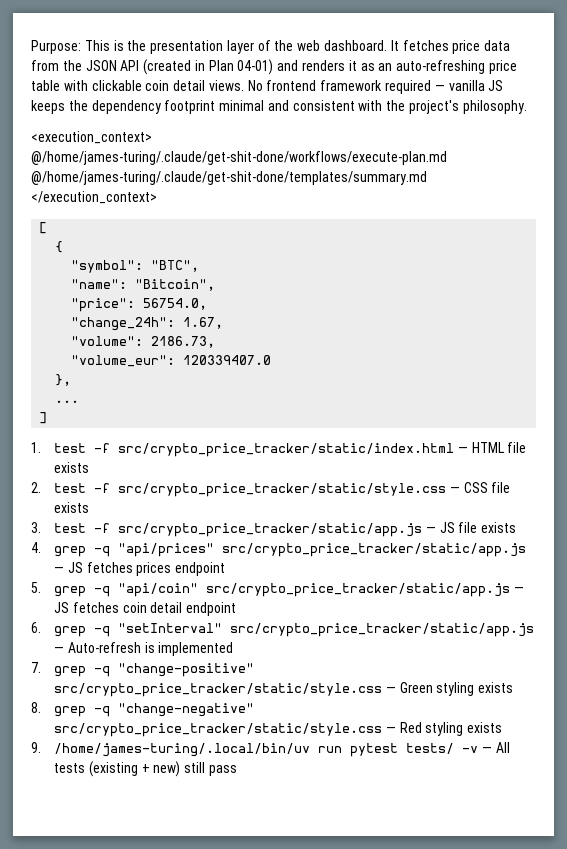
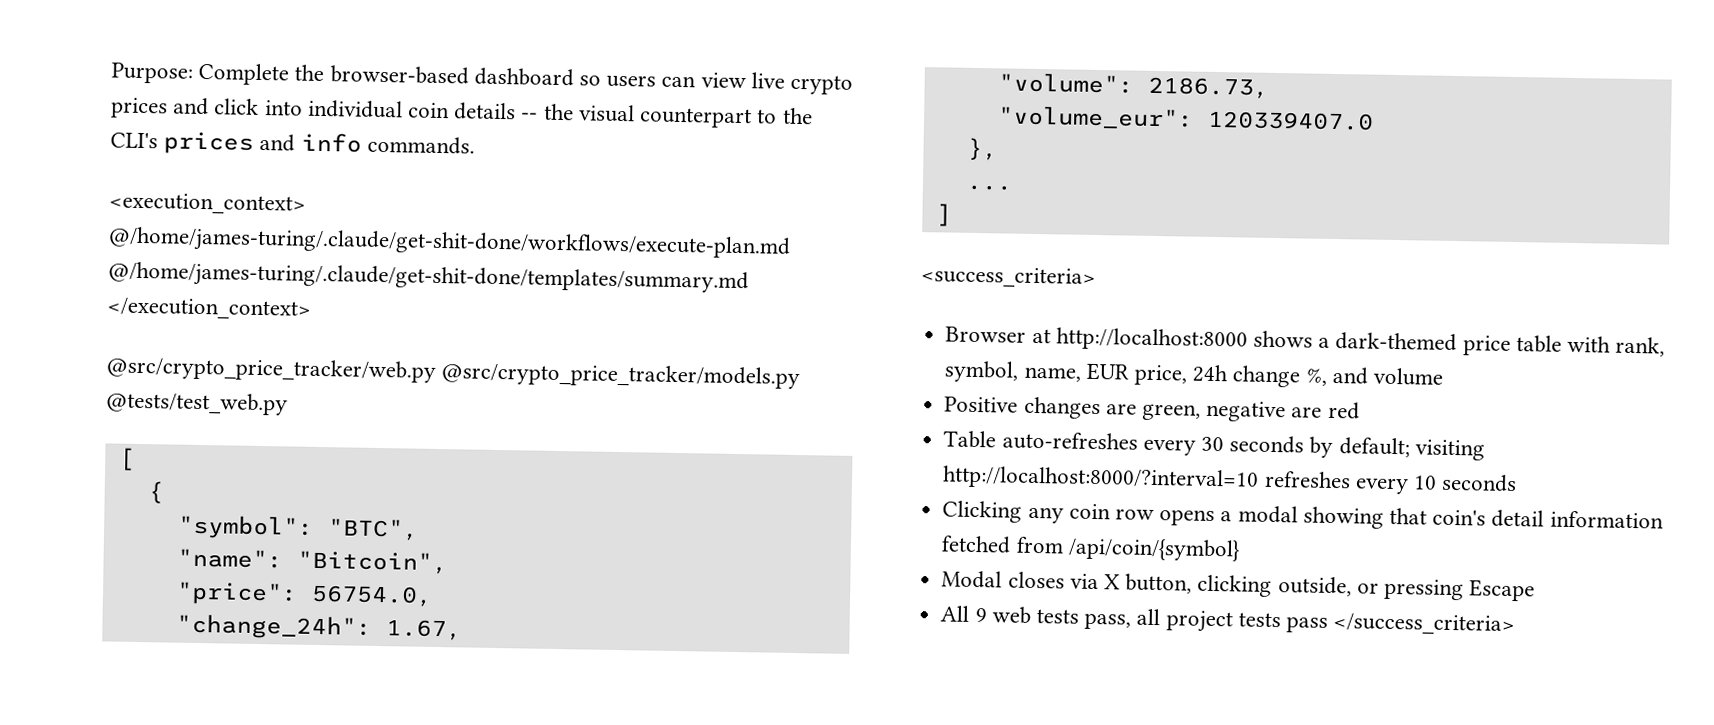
[84,40,511,54] [31,59,517,75] [31,80,504,94] [31,100,527,114] This is the presentation layer of the web dashboard. It fetches price data from the JSON API (created in Plan 04-01) and renders it as an auto-refreshing price table with clickable coin detail views. No frontend framework required — vanilla JS keeps the dependency footprint minimal and consistent with the project's philosophy. -> [198,62,854,95] [111,97,813,129] [110,131,475,155] Complete the browser-based dashboard so users can view live crypto prices and click into individual coin details -- the visual counterpart to the CLI's prices and info commands.
(157, 197) none -> [106,356,801,390] [106,391,288,416] // @src/crypto_price_tracker/web.py @src/crypto_price_tracker/models.py @tests/test_web.py
[31,442,527,457] [54,462,90,473] [31,482,511,497] [54,502,90,513] [31,522,517,537] [31,542,527,557] [54,562,226,576] [31,582,524,597] [54,602,237,616] [31,622,535,637] [54,642,234,656] [31,662,255,677] [54,682,514,697] [31,702,255,717] [54,722,503,737] [31,742,510,757] [54,761,238,777] 1. test -f src/crypto_price_tracker/static/index.html — HTML file exists // 2. test -f src/crypto_price_tracker/static/style.css — CSS file exists // 3. test -f src/crypto_price_tracker/static/app.js — JS file exists // 4. grep -q "api/prices" src/crypto_price_tracker/static/app.js — JS fetches prices endpoint // 5. grep -q "api/coin" src/crypto_price_tracker/static/app.js — JS fetches coin detail endpoint // 6. grep -q "setInterval" src/crypto_price_tracker/static/app.js — Auto-refresh is implemented // 7. grep -q "change-positive" src/crypto_price_tracker/static/style.css — Green styling exists // 8. grep -q "change-negative" src/crypto_price_tracker/static/style.css — Red styling exists // 9. /home/james-turing/.local/bin/uv run pytest tests/ -v — All tests (existing + new) still pass -> [921,266,1096,288] [945,326,1666,357] [944,360,1443,388] [944,396,1360,423] [943,430,1485,461] [942,465,1518,495] [942,500,1664,529] [941,535,1241,562] [941,570,1536,602] [940,605,1516,636] <success_criteria> // Browser at http://localhost:8000 shows a dark-themed price table with rank, symbol, name, EUR price, 24h change %, and volume // Positive changes are green, negative are red // Table auto-refreshes every 30 seconds by default; visiting http://localhost:8000/?interval=10 refreshes every 10 seconds // Clicking any coin row opens a modal showing that coin's detail information fetched from /api/coin/{symbol} // Modal closes via X button, clicking outside, or pressing Escape // All 9 web tests pass, all project tests pass </success_criteria>

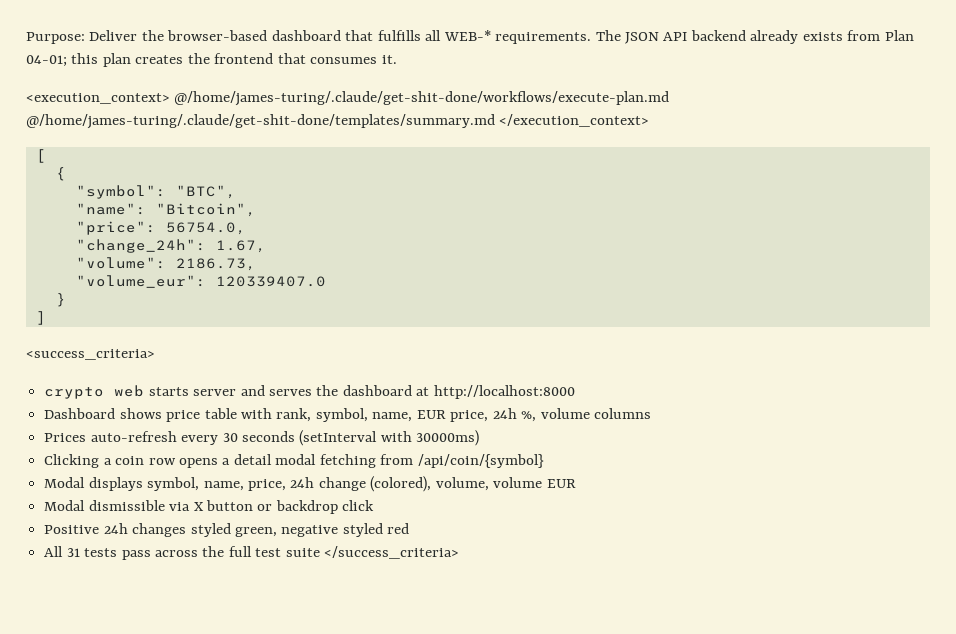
[198,62,290,86] Complete -> [89,30,138,41] Deliver
[579,72,854,95] [111,97,813,129] [110,131,475,155] so users can view live crypto prices and click into individual coin details -- the visual counterpart to the CLI's prices and info commands. -> [345,30,914,44] [26,53,397,67] that fulfills all WEB-* requirements. The JSON API backend already exists from Plan 04-01; this plan creates the frontend that consumes it.
[106,356,801,390] [106,391,288,416] // @src/crypto_price_tracker/web.py @src/crypto_price_tracker/models.py @tests/test_web.py -> (650, 120) none
[966,137,998,161] [965,184,1012,191] }, // ... -> [55,293,66,307] }
[945,326,1027,343] Browser -> [44,385,412,399] crypto web starts server and serves the dashboard
[1252,330,1458,352] shows a dark-themed -> [44,408,162,419] // Dashboard shows
[1232,365,1443,388] [944,396,1360,423] [943,430,1485,461] [942,465,1518,495] change %, and volume // Positive changes are green, negative are red // Table auto-refreshes every 30 seconds by default; visiting http://localhost:8000/?interval=10 refreshes every 10 seconds -> [521,408,652,422] [44,430,480,446] %, volume columns // Prices auto-refresh every 30 seconds (setInterval with 30000ms)
[1027,506,1064,524] any -> [103,458,112,465] a
[1237,505,1664,529] [941,535,1241,562] [941,570,1536,602] [940,605,1328,633] modal showing that coin's detail information fetched from /api/coin/{symbol} // Modal closes via X button, clicking outside, or pressing Escape // All 9 web tests pass, all project tests pass -> [233,454,544,468] [44,476,576,492] [44,500,375,514] [44,523,410,537] [44,546,320,560] detail modal fetching from /api/coin/{symbol} // Modal displays symbol, name, price, 24h change (colored), volume, volume EUR // Modal dismissible via X button or backdrop click // Positive 24h changes styled green, negative styled red // All 31 tests pass across the full test suite

